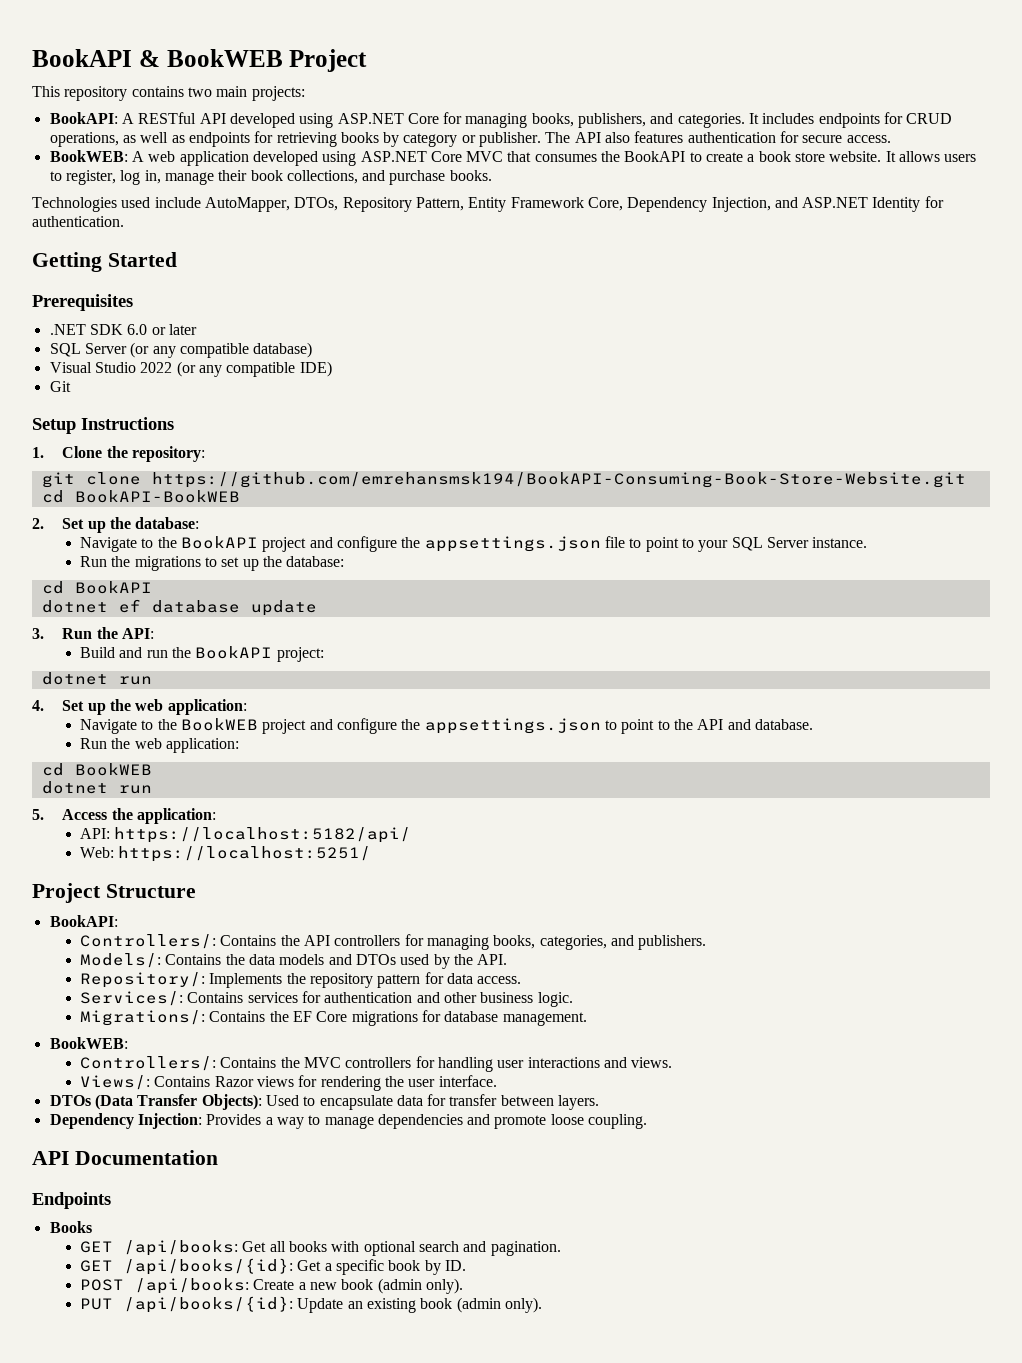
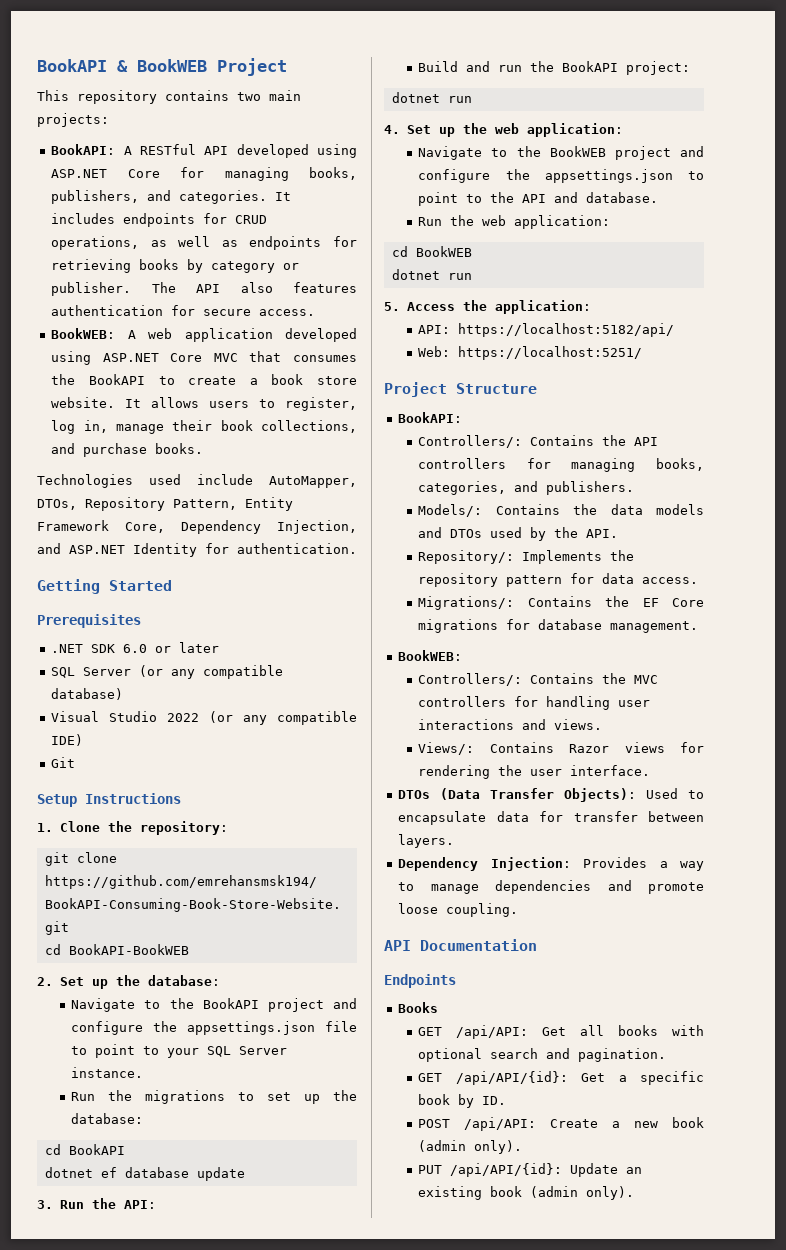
[80,991,573,1007] // Services/: Contains services for authentication and other business logic. -> (699, 580) none
[124,1240,239,1256] /api/books: -> [456,1025,529,1039] /api/API:
[124,1258,294,1275] /api/books/{id}: -> [455,1071,568,1085] /api/API/{id}:
[135,1278,250,1294] /api/books: -> [464,1117,537,1131] /api/API:
[124,1296,294,1313] /api/books/{id}: -> [450,1163,563,1177] /api/API/{id}:

